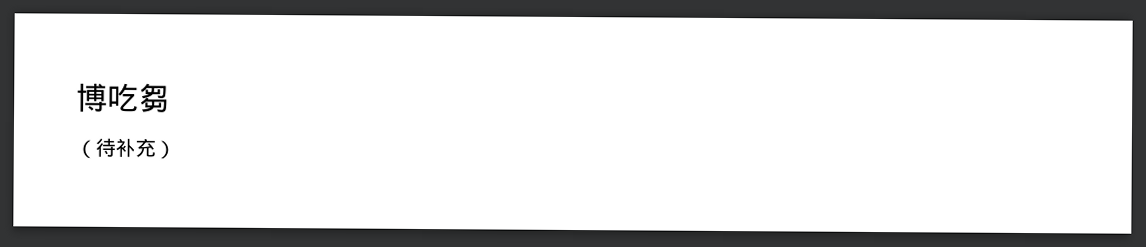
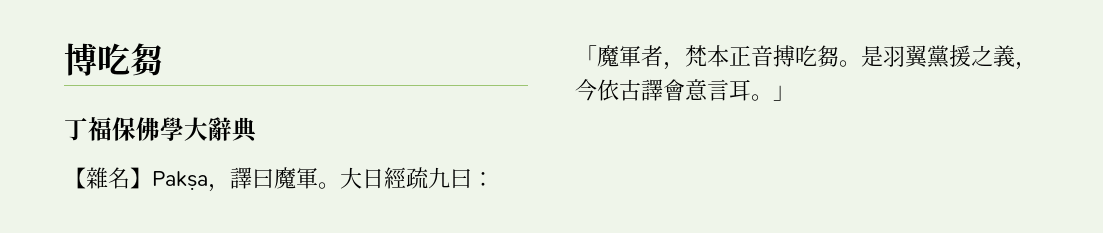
[75,137,176,160] （待补充） -> [64,117,259,143] [64,167,494,192] [575,45,1037,70] [575,79,795,101] 丁福保佛學大辭典 // 【雜名】Pakṣa，譯曰魔軍。大日經疏九曰：「魔軍者，梵本正音搏吃芻。是羽翼黨援之義，今依古譯會意言耳。」

